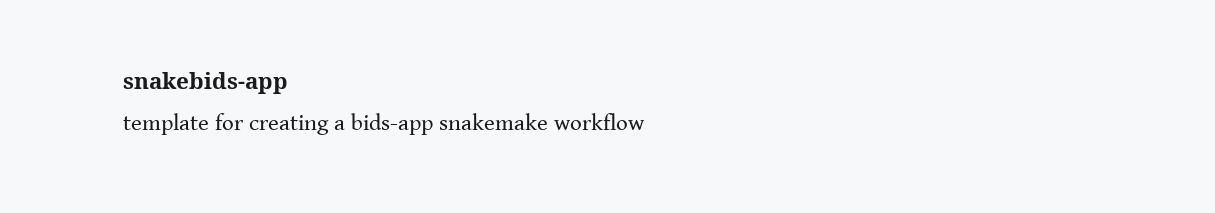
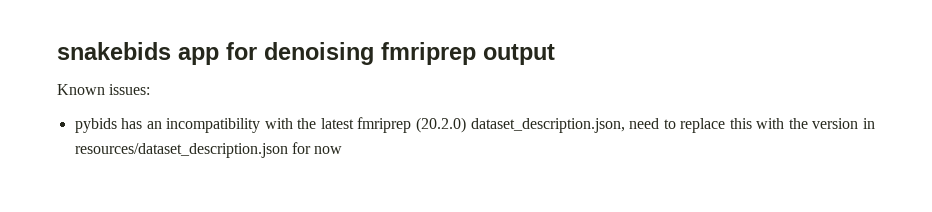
[123,72,288,94] [123,113,646,135] snakebids-app // template for creating a bids-app snakemake workflow -> [57,42,555,65] [57,84,151,95] [74,117,875,133] [74,142,343,158] snakebids app for denoising fmriprep output // Known issues: // pybids has an incompatibility with the latest fmriprep (20.2.0) dataset_description.json, need to replace this with the version in resources/dataset_description.json for now

